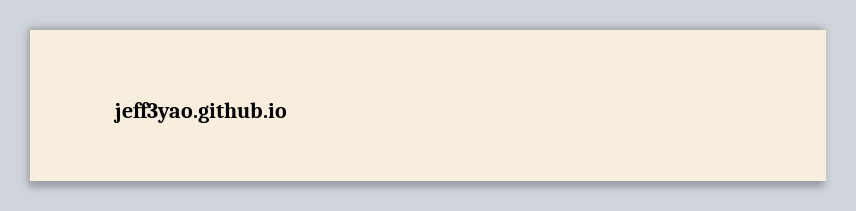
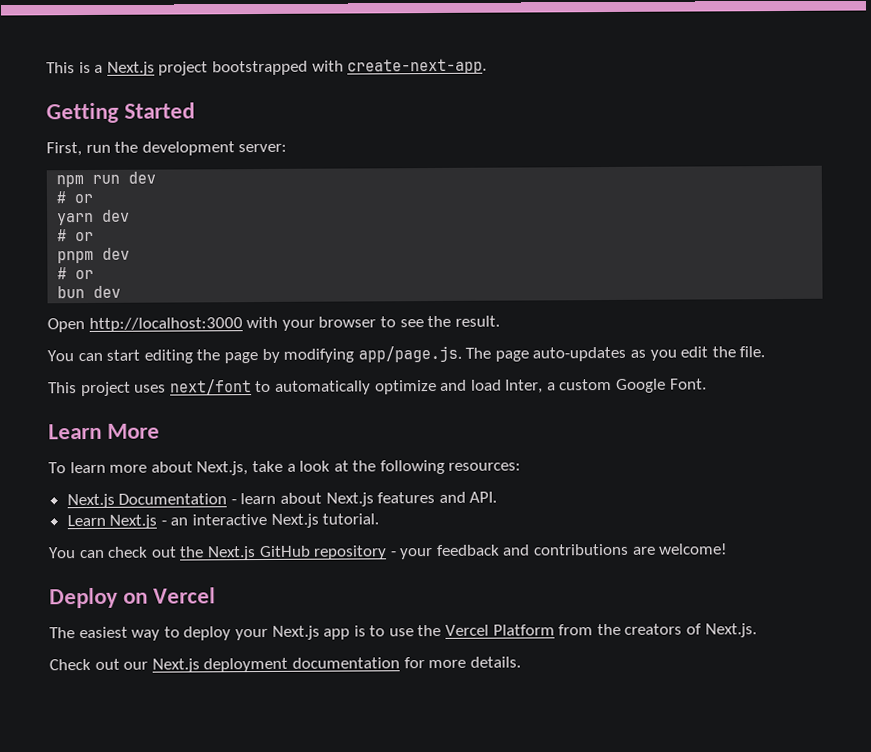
[113,102,287,123] jeff3yao.github.io -> [46,58,488,76] [46,102,196,124] [46,141,288,157] [56,171,157,188] [56,191,94,204] [57,209,131,226] [57,229,95,242] [57,247,131,264] [57,267,95,280] [57,285,122,299] [47,315,500,333] [47,345,766,364] [48,378,707,397] [48,423,161,440] [48,459,522,476] [66,491,498,509] [66,513,380,529] [48,543,729,561] [49,587,217,609] [49,623,757,641] [49,656,521,673] This is a Next.js project bootstrapped with create-next-app. // Getting Started // First, run the development server: // npm run dev // # or // yarn dev // # or // pnpm dev // # or // bun dev // Open http://localhost:3000 with your browser to see the result. // You can start editing the page by modifying app/page.js. The page auto-updates as you edit the file. // This project uses next/font to automatically optimize and load Inter, a custom Google Font. // Learn More // To learn more about Next.js, take a look at the following resources: // Next.js Documentation - learn about Next.js features and API. // Learn Next.js - an interactive Next.js tutorial. // You can check out the Next.js GitHub repository - your feedback and contributions are welcome! // Deploy on Vercel // The easiest way to deploy your Next.js app is to use the Vercel Platform from the creators of Next.js. // Check out our Next.js deployment documentation for more details.

